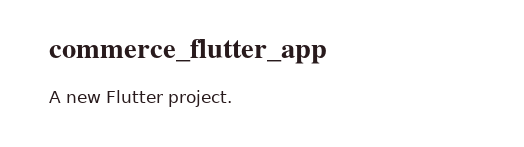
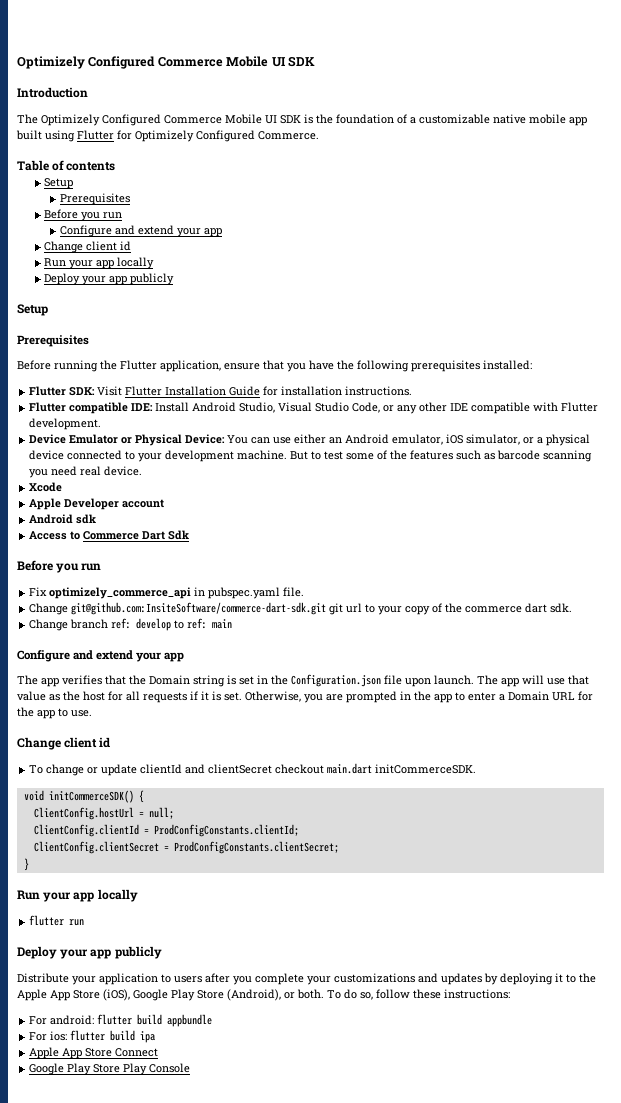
[49,39,327,64] [49,90,232,107] commerce_flutter_app // A new Flutter project. -> [17,56,315,69] [17,87,88,98] [17,114,587,126] [16,130,319,142] [17,160,116,171] [44,178,74,189] [59,193,130,205] [44,209,123,221] [59,225,222,237] [44,241,132,253] [44,257,155,269] [44,273,175,285] [17,304,48,316] [17,335,89,347] [17,360,532,372] [29,386,413,396] [29,402,599,414] [29,418,102,430] [29,434,591,446] [29,450,593,462] [29,466,143,478] [29,482,63,492] [29,498,165,510] [29,514,97,524] [29,530,190,540] [17,560,102,573] [29,587,305,599] [29,602,573,615] [29,618,233,631] [17,650,185,662] [17,674,589,687] [17,691,593,703] [17,707,92,719] [17,737,111,750] [29,763,477,776] [23,790,144,803] [33,807,174,820] [33,824,299,837] [33,841,339,854] [23,858,29,871] [17,889,138,902] [29,915,85,926] [17,946,162,959] [17,973,596,985] [17,989,510,1001] [29,1014,213,1027] [29,1030,156,1043] [29,1047,159,1059] [29,1063,191,1075] Optimizely Configured Commerce Mobile UI SDK // Introduction // The Optimizely Configured Commerce Mobile UI SDK is the foundation of a customizable native mobile app built using Flutter for Optimizely Configured Commerce. // Table of contents // Setup // Prerequisites // Before you run // Configure and extend your app // Change client id // Run your app locally // Deploy your app publicly // Setup // Prerequisites // Before running the Flutter application, ensure that you have the following prerequisites installed: // Flutter SDK: Visit Flutter Installation Guide for installation instructions. // Flutter compatible IDE: Install Android Studio, Visual Studio Code, or any other IDE compatible with Flutter development. // Device Emulator or Physical Device: You can use either an Android emulator, iOS simulator, or a physical device connected to your development machine. But to test some of the features such as barcode scanning you need real device. // Xcode // Apple Developer account // Android sdk // Access to Commerce Dart Sdk // Before you run // Fix optimizely_commerce_api in pubspec.yaml file. // Change git@github.com:InsiteSoftware/commerce-dart-sdk.git git url to your copy of the commerce dart sdk. // Change branch ref: develop to ref: main // Configure and extend your app // The app verifies that the Domain string is set in the Configuration.json file upon launch. The app will use that value as the host for all requests if it is set. Otherwise, you are prompted in the app to enter a Domain URL for the app to use. // Change client id // To change or update clientId and clientSecret checkout main.dart initCommerceSDK. // void initCommerceSDK() { // ClientConfig.hostUrl = null; // ClientConfig.clientId = ProdConfigConstants.clientId; // ClientConfig.clientSecret = ProdConfigConstants.clientSecret; // } // Run your app locally // flutter run // Deploy your app publicly // Distribute your application to users after you complete your customizations and updates by deploying it to the Apple App Store (iOS), Google Play Store (Android), or both. To do so, follow these instructions: // For android: flutter build appbundle // For ios: flutter build ipa // Apple App Store Connect // Google Play Store Play Console

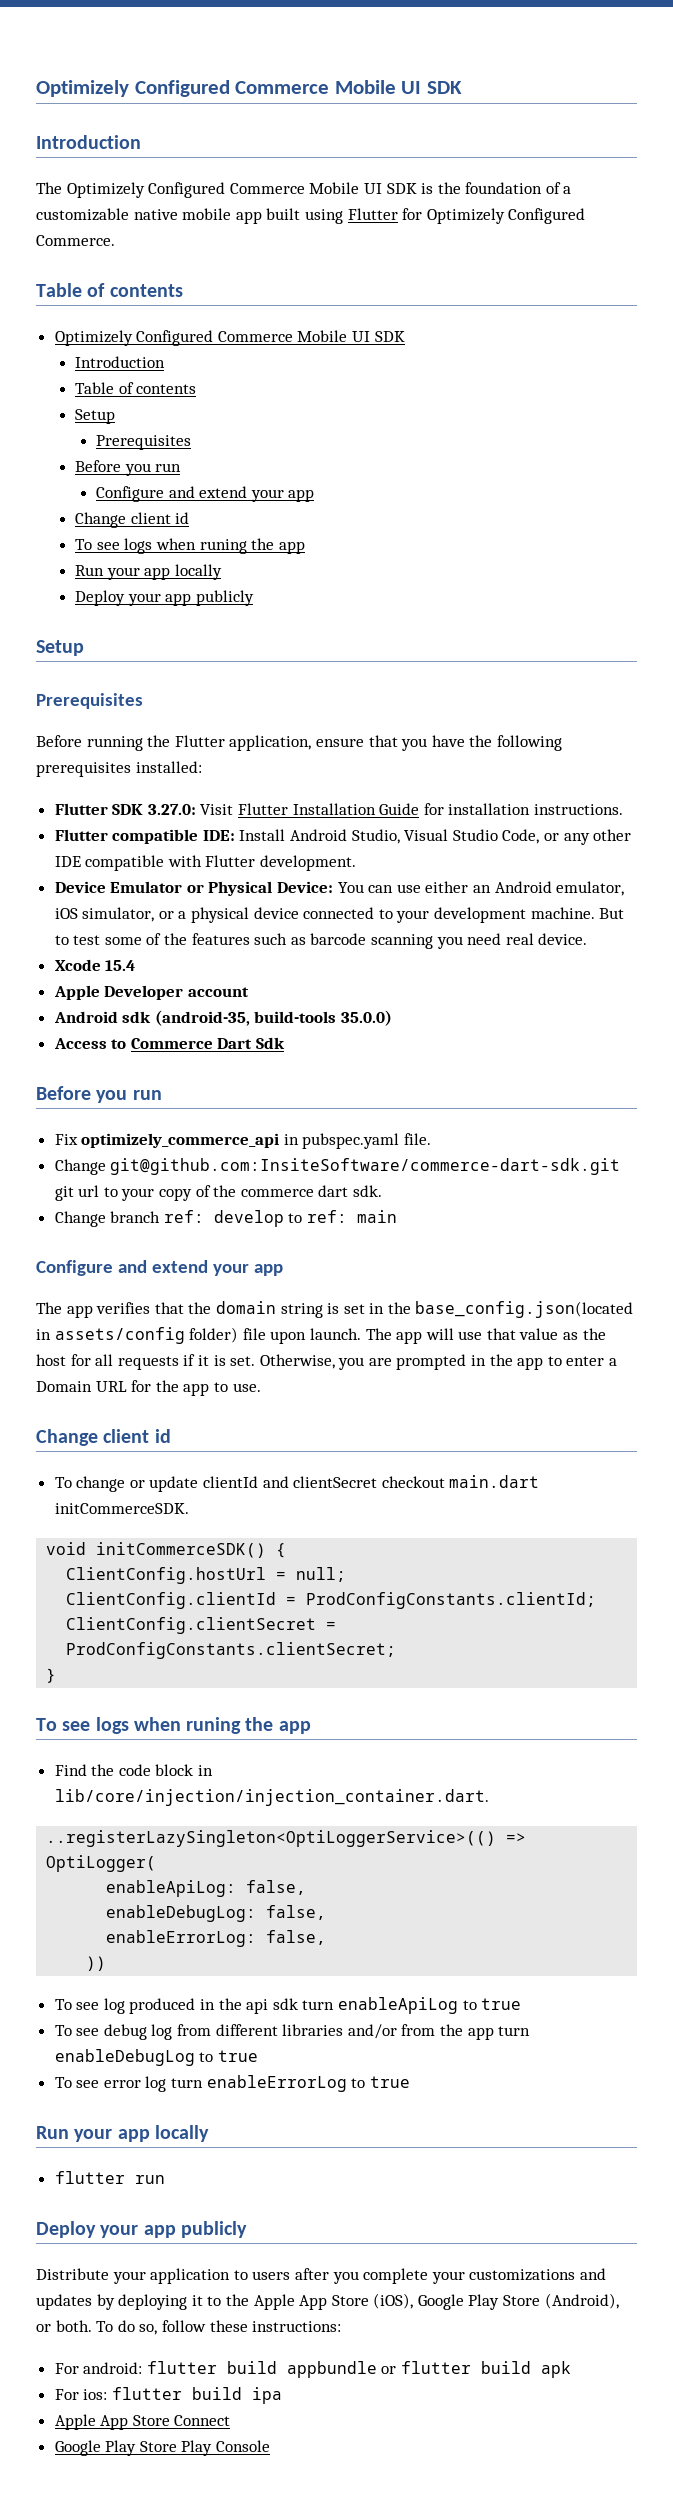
(116, 166) none -> [54,330,405,346] [75,356,166,368] [75,382,197,394] // Optimizely Configured Commerce Mobile UI SDK // Introduction // Table of contents
(132, 246) none -> [75,538,305,554] // To see logs when runing the app
[69,387,96,396] SDK: -> [112,804,196,815] SDK 3.27.0:
(63, 487) none -> [105,960,136,971] 15.4
(97, 519) none -> [154,1010,393,1026] (android-35, build-tools 35.0.0)
[149,675,190,685] Domain -> [215,1301,276,1314] domain
[291,674,381,687] Configuration.json -> [415,1301,634,1318] [36,1327,239,1344] base_config.json(located in assets/config folder)
(29, 864) none -> [36,1717,311,1734] [54,1764,214,1776] [54,1789,489,1806] [46,1830,527,1847] [46,1855,157,1872] [106,1880,307,1897] [106,1905,327,1922] [106,1930,327,1947] [86,1956,107,1971] [54,1997,522,2014] [54,2024,531,2040] [54,2049,258,2066] [54,2075,410,2092] // To see logs when runing the app // Find the code block in lib/core/injection/injection_container.dart. // ..registerLazySingleton<OptiLoggerService>(() => OptiLogger( // enableApiLog: false, // enableDebugLog: false, // enableErrorLog: false, // )) // To see log produced in the api sdk turn enableApiLog to true // To see debug log from different libraries and/or from the app turn enableDebugLog to true // To see error log turn enableErrorLog to true
(213, 1020) none -> [381,2361,572,2378] or flutter build apk

